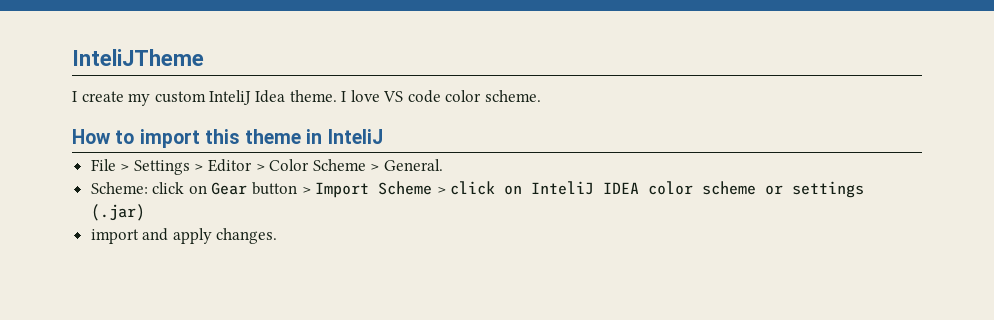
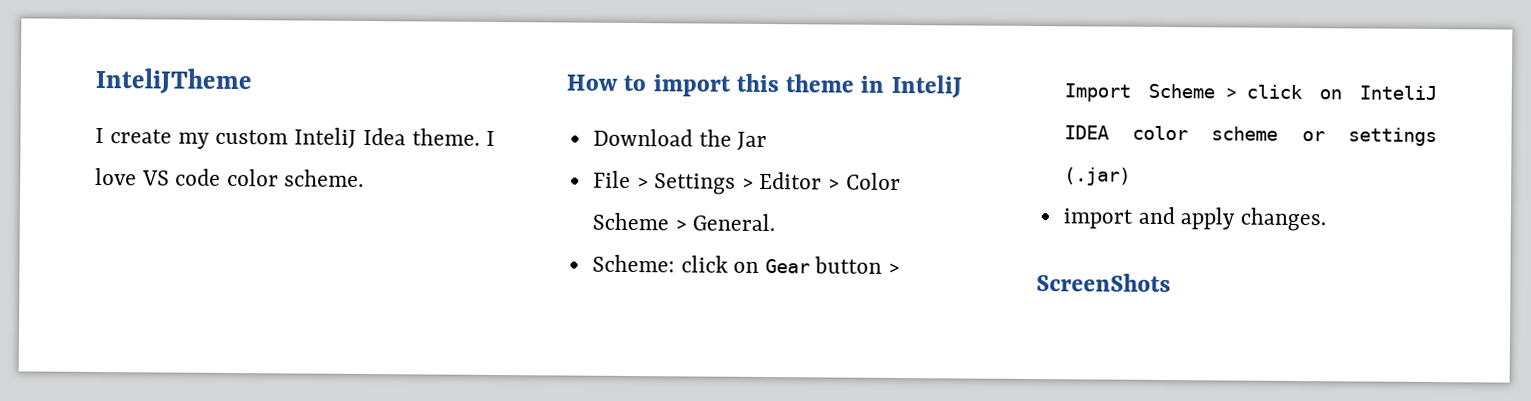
(383, 136) none -> [592,128,768,152] // Download the Jar
(278, 236) none -> [1036,273,1171,293] // ScreenShots

